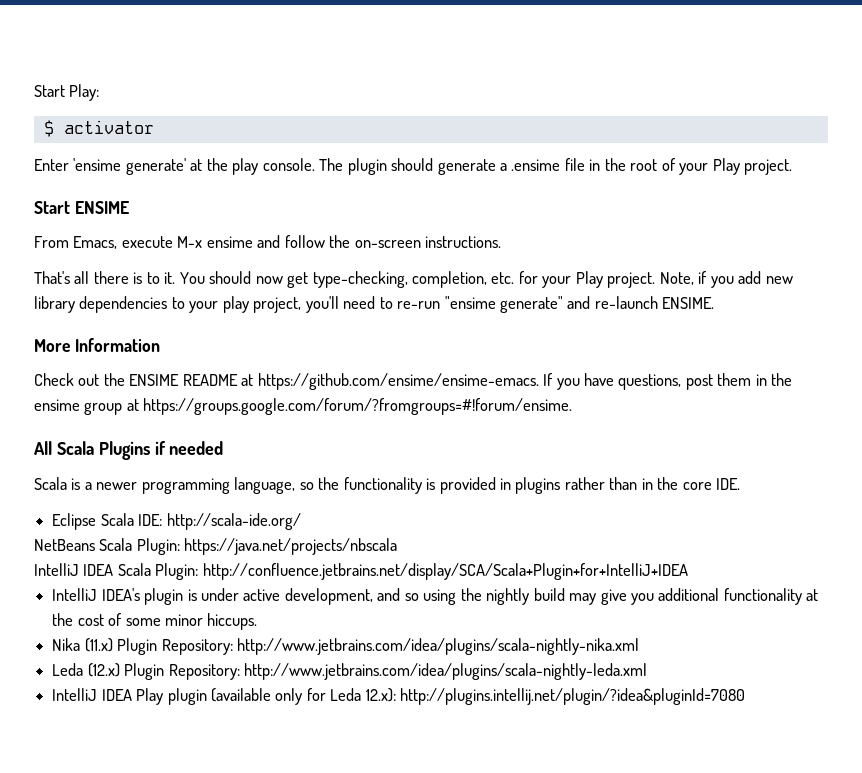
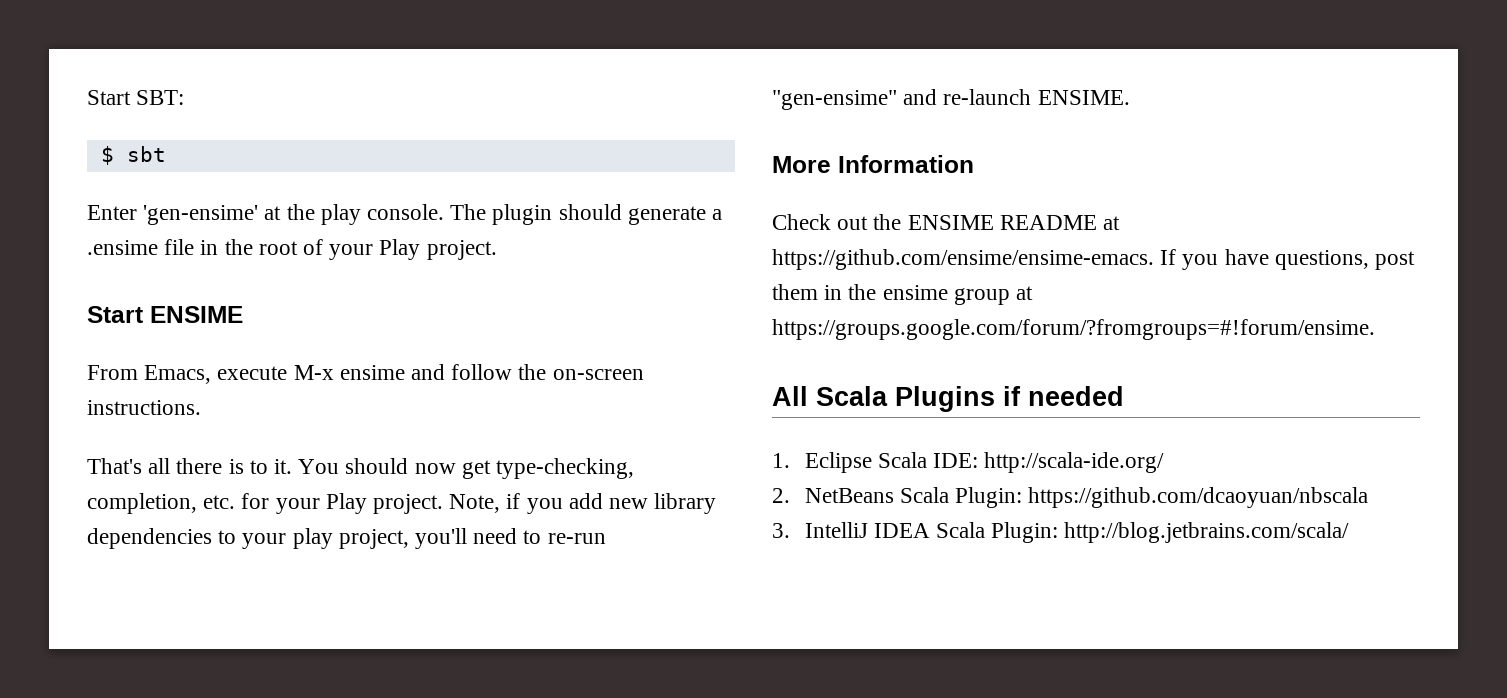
[34,84,100,101] Start Play: -> [87,90,185,105] Start SBT:
[63,120,154,134] activator -> [126,146,166,162] sbt
[73,158,186,175] 'ensime generate' -> [143,205,259,225] 'gen-ensime'
[444,296,564,313] "ensime generate" -> [772,90,897,110] "gen-ensime"
[34,477,741,494] Scala is a newer programming language, so the functionality is provided in plugins rather than in the core IDE. // -> [772,453,790,468] 1.
(302, 521) none -> [772,488,790,503] 2.
[184,538,398,555] https://java.net/projects/nbscala // -> [1028,487,1369,508] [772,523,790,538] https://github.com/dcaoyuan/nbscala // 3.
[202,563,688,580] [52,588,819,605] [52,613,258,630] [52,638,639,655] [52,663,647,680] [52,688,746,705] http://confluence.jetbrains.net/display/SCA/Scala+Plugin+for+IntelliJ+IDEA // IntelliJ IDEA's plugin is under active development, and so using the nightly build may give you additional functionality at the cost of some minor hiccups. // Nika (11.x) Plugin Repository: http://www.jetbrains.com/idea/plugins/scala-nightly-nika.xml // Leda (12.x) Plugin Repository: http://www.jetbrains.com/idea/plugins/scala-nightly-leda.xml // IntelliJ IDEA Play plugin (available only for Leda 12.x): http://plugins.intellij.net/plugin/?idea&pluginId=7080 -> [1064,522,1350,543] http://blog.jetbrains.com/scala/

